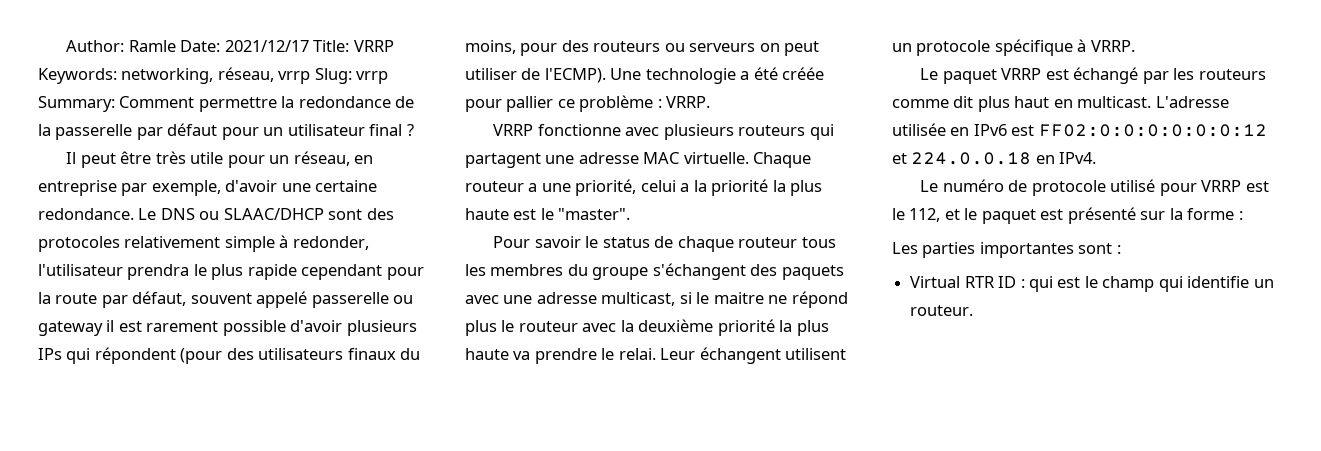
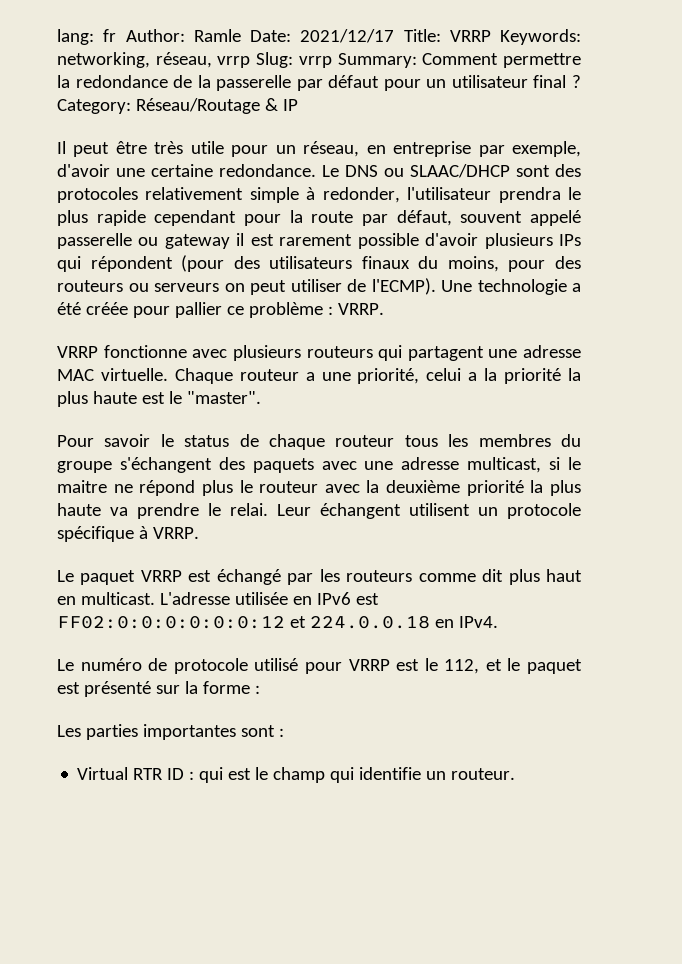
(66, 46) none -> [57,29,117,45] lang: fr
(414, 130) none -> [57,98,298,114] Category: Réseau/Routage & IP

